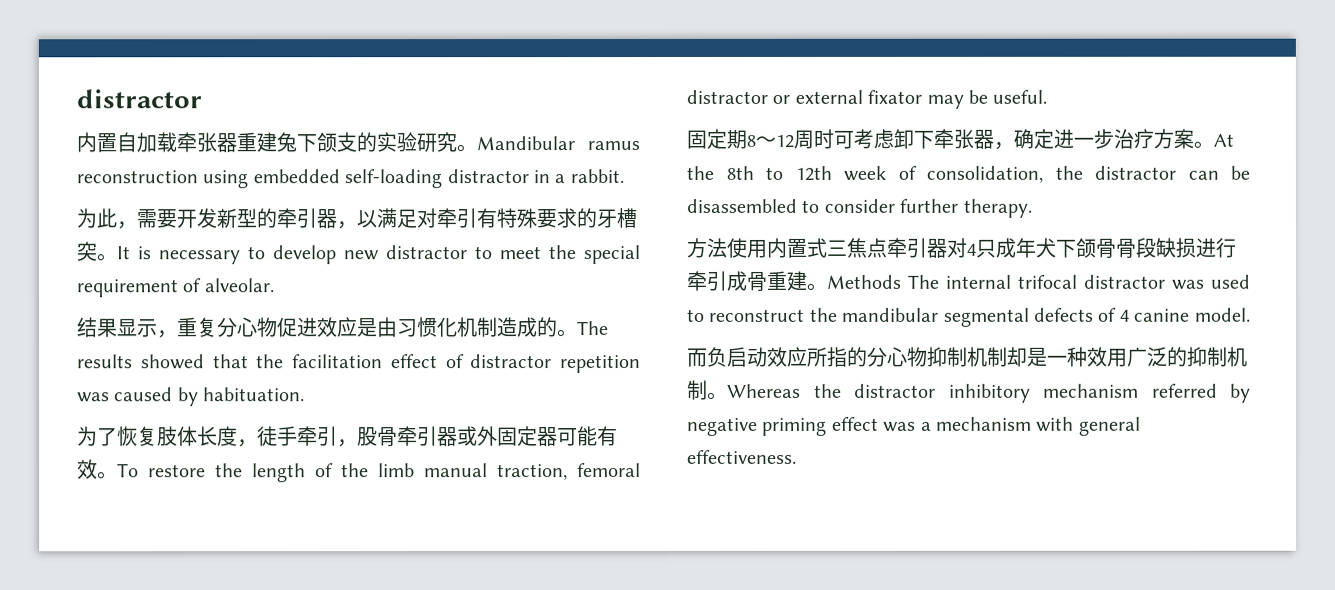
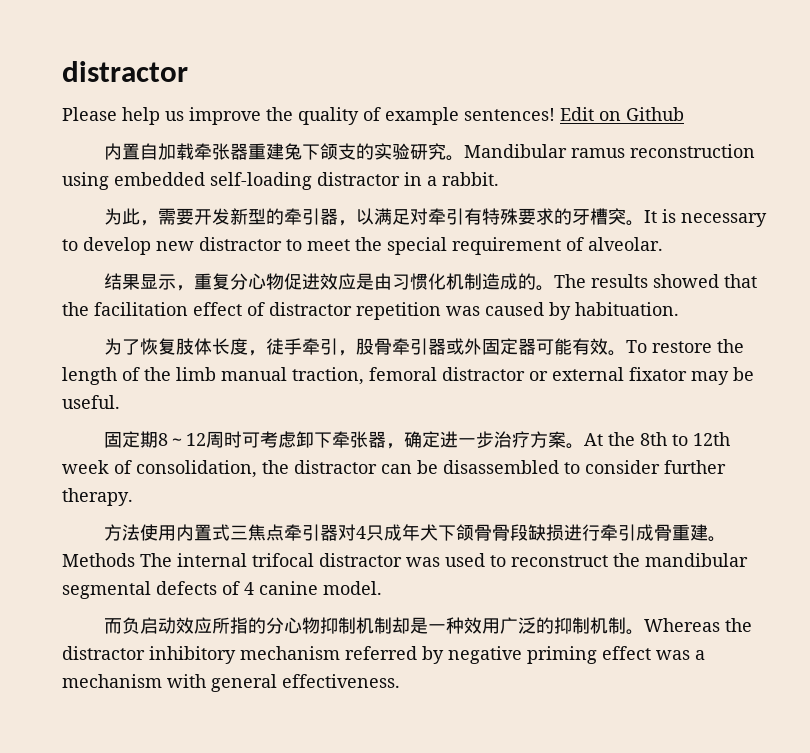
[76,89,202,109] distractor -> [62,61,188,82] [62,107,684,125] distractor // Please help us improve the quality of example sentences! Edit on Github

